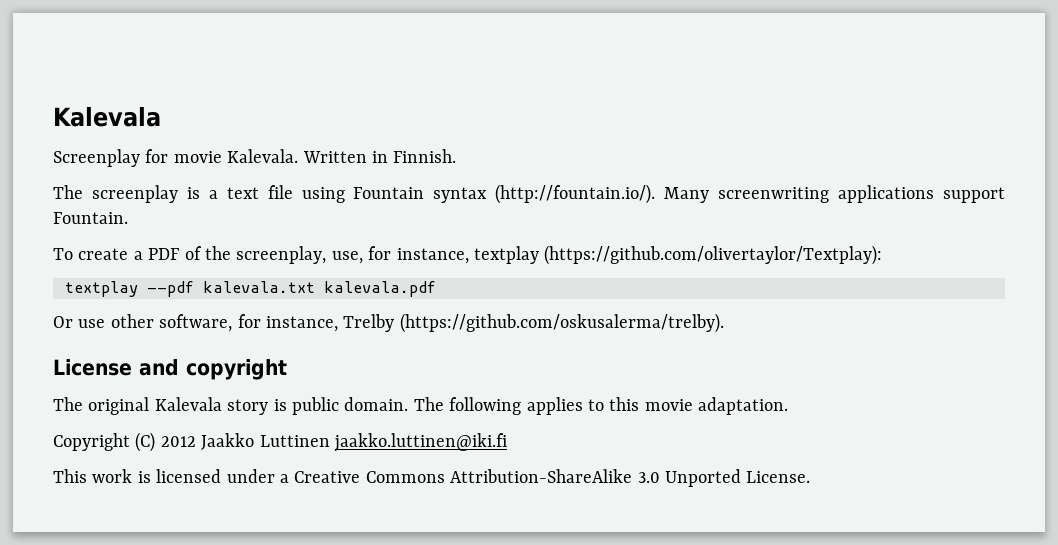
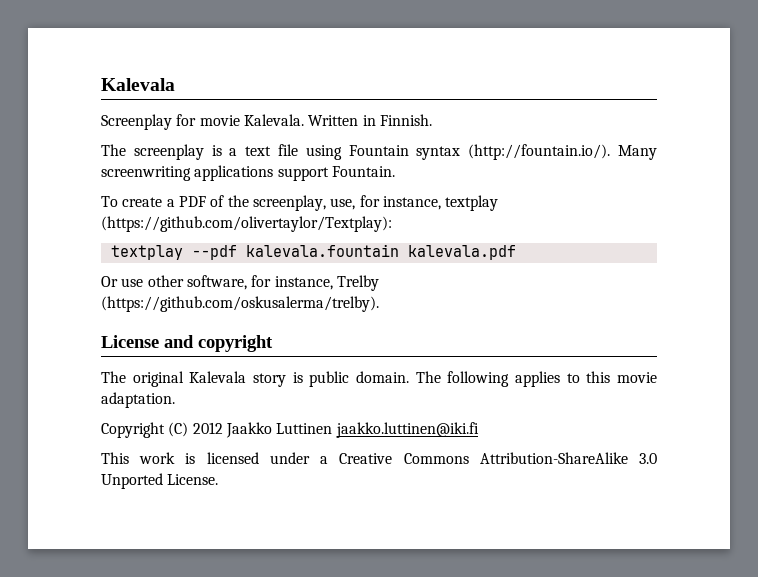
[203,281,315,293] kalevala.txt -> [245,244,399,257] kalevala.fountain

